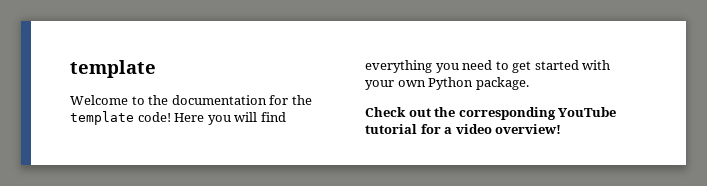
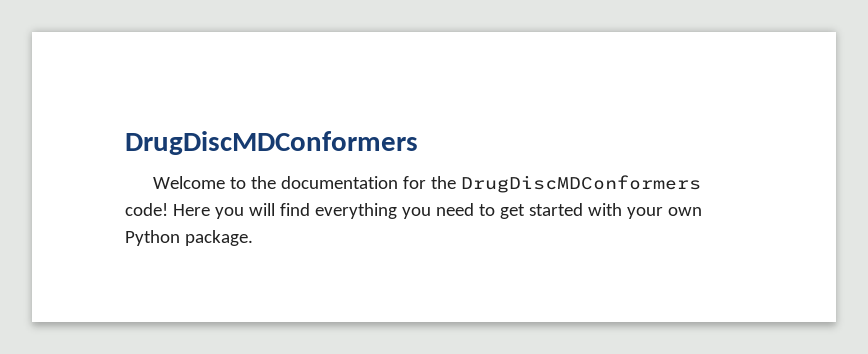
[70,60,156,78] template -> [125,131,418,155] DrugDiscMDConformers
[70,111,134,125] template -> [460,175,701,193] DrugDiscMDConformers
[365,107,617,120] [365,124,562,134] // Check out the corresponding YouTube tutorial for a video overview! -> (253, 238) none

